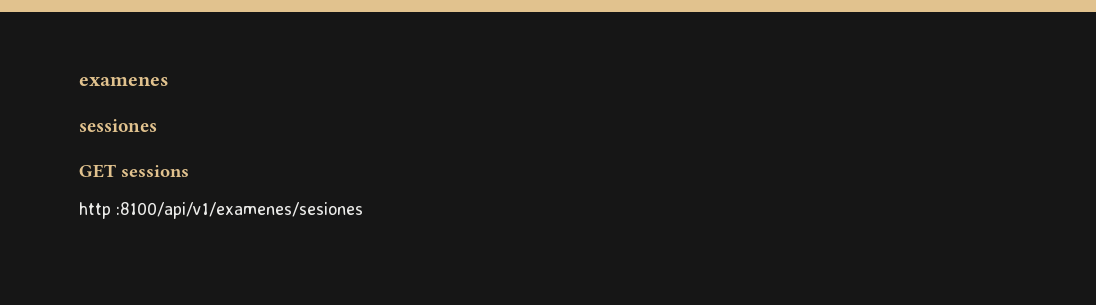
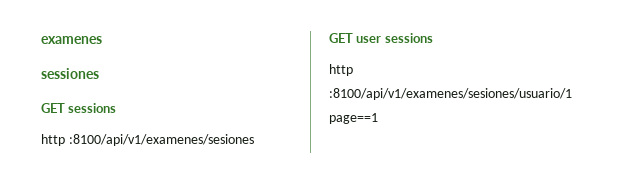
(363, 210) none -> [329,33,433,43] [329,64,353,76] [329,88,572,100] [329,113,378,124] // GET user sessions // http :8100/api/v1/examenes/sesiones/usuario/1 page==1

